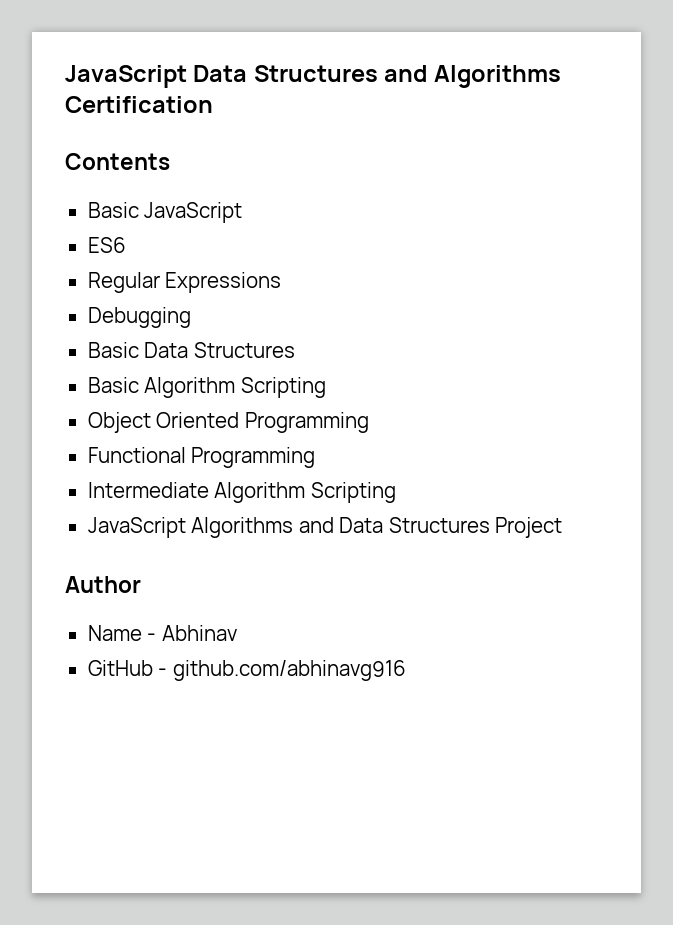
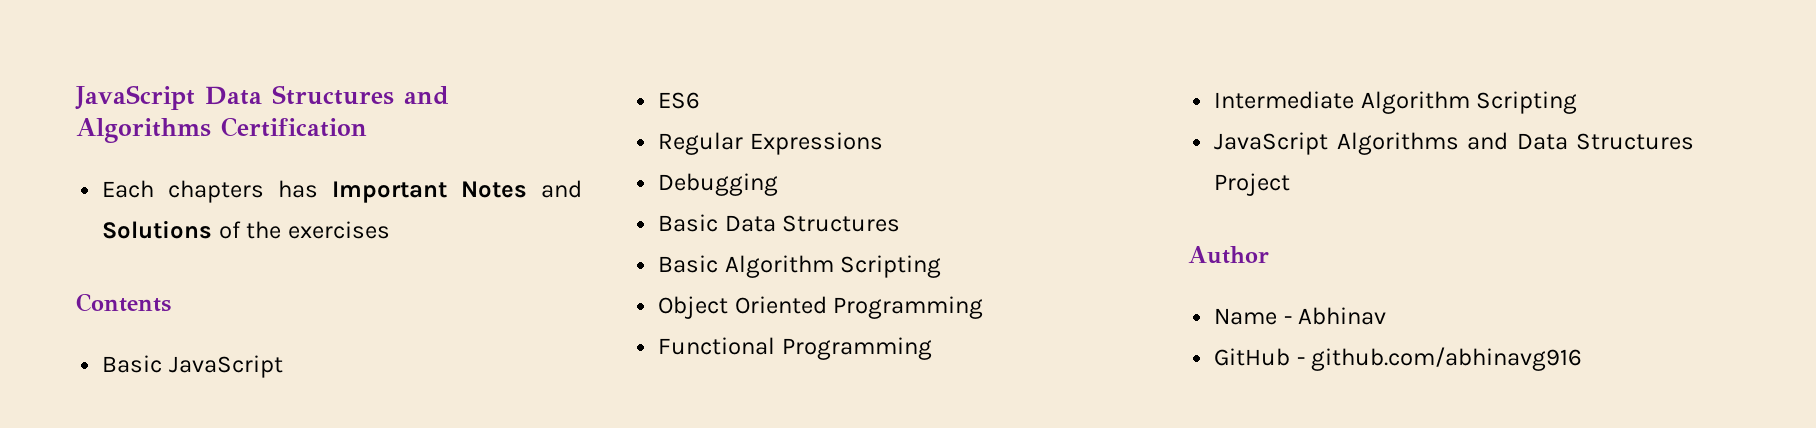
(213, 104) none -> [102,180,582,203] [102,220,390,239] // Each chapters has Important Notes and Solutions of the exercises

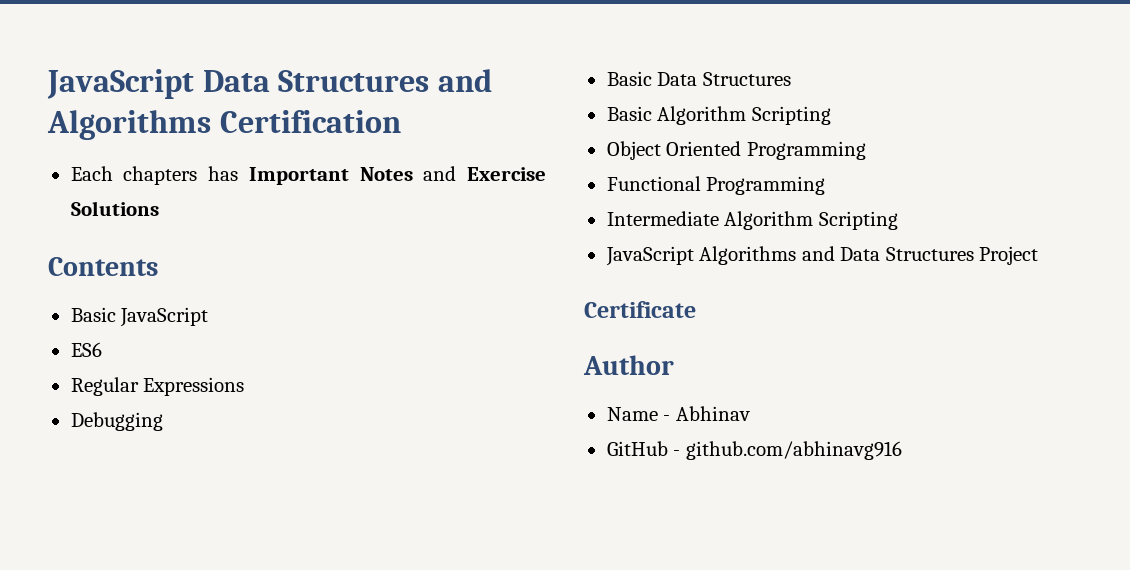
(582, 189) none -> [467,167,546,181] Exercise
[218,221,390,239] of the exercises -> (159, 208) none
(1291, 184) none -> [584,301,696,318] // Certificate

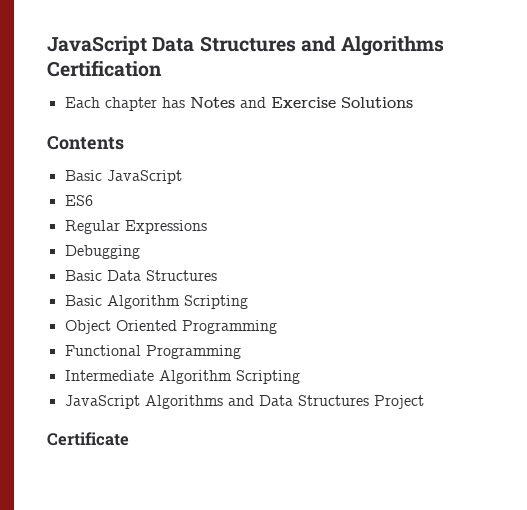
[123,166,349,185] chapters has Important -> [104,97,185,111] chapter has
[583,355,674,375] [606,406,750,421] [606,441,902,460] // Author // Name - Abhinav // GitHub - github.com/abhinavg916 -> (129, 439) none

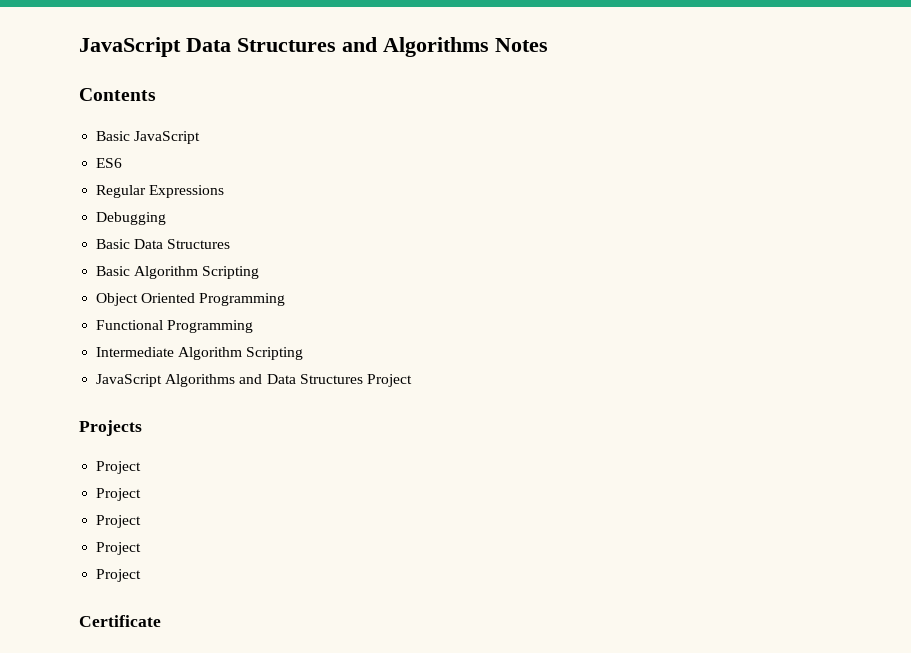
[47,60,162,77] [64,97,413,111] Certification // Each chapter has Notes and Exercise Solutions -> [495,38,548,52] Notes
(424, 402) none -> [79,420,142,436] [96,461,142,474] [96,488,142,501] [96,515,142,528] [96,542,142,555] [96,569,142,582] // Projects // Project // Project // Project // Project // Project

